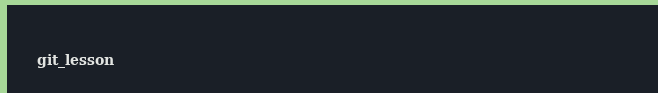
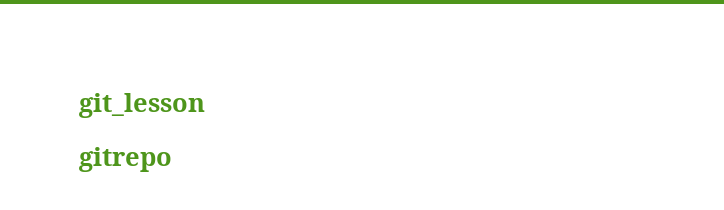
(114, 61) none -> [79,147,172,172] // gitrepo

